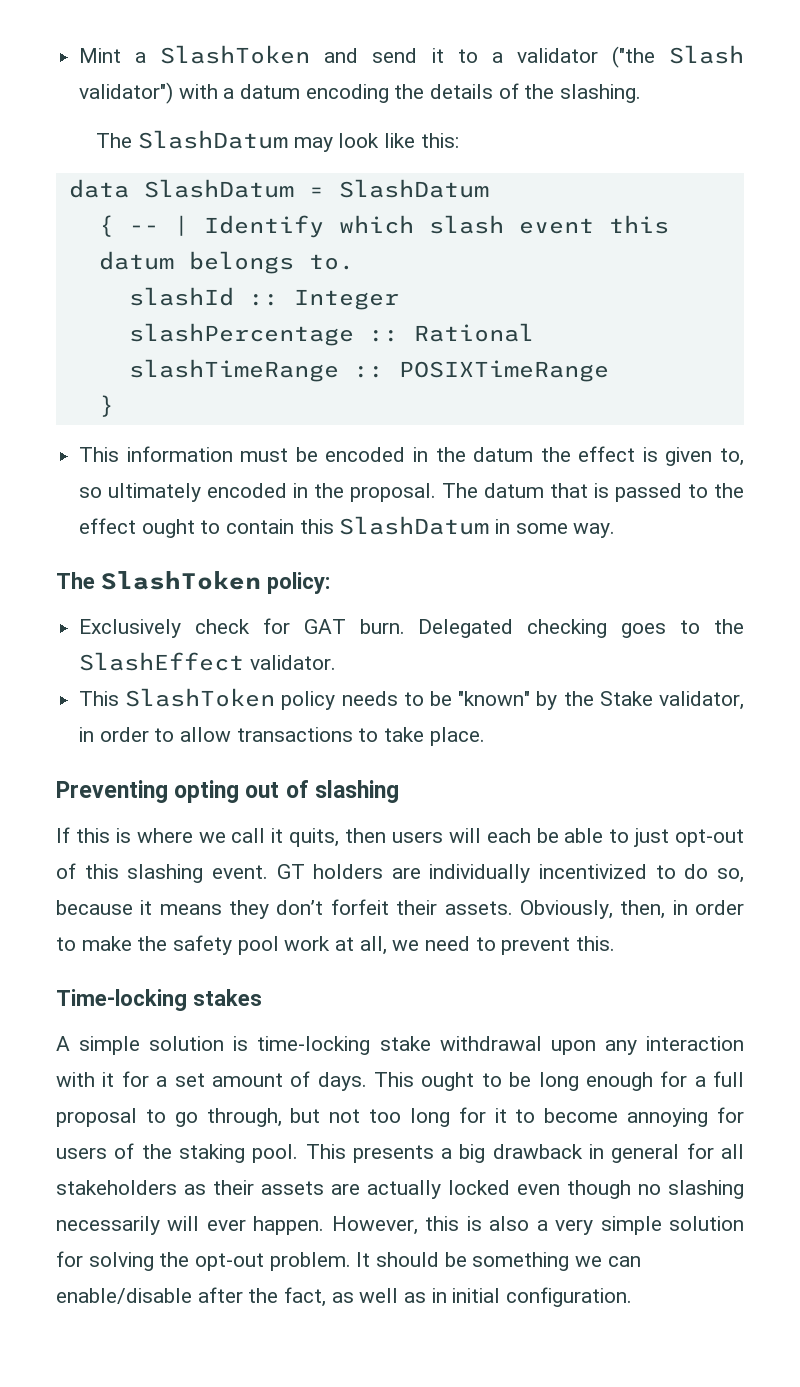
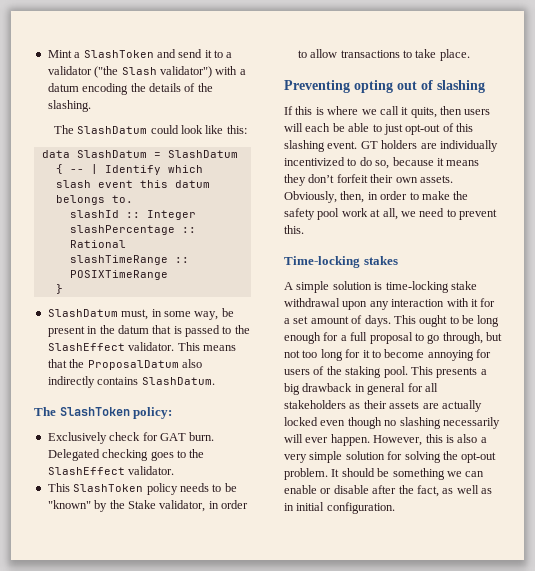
[293,137,333,152] may -> [150,125,179,134] could
[79,446,745,466] [79,483,479,502] This information must be encoded in the datum the effect is given to, so ultimately encoded in the proposal. The -> [47,308,234,320] [47,325,115,337] SlashDatum must, in some way, be present in the
[79,516,616,538] effect ought to contain this SlashDatum in some way. -> [47,342,236,351] [47,359,202,370] [47,376,215,388] SlashEffect validator. This means that the ProposalDatum also indirectly contains SlashDatum.
(438, 907) none -> [395,177,418,183] own
[56,1288,192,1304] enable/disable -> [284,485,369,494] enable or disable

